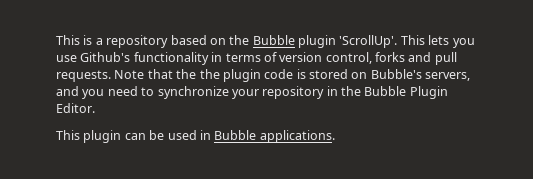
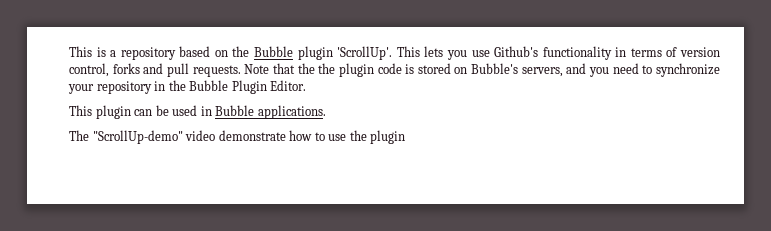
(335, 136) none -> [69,130,406,144] // The "ScrollUp-demo" video demonstrate how to use the plugin

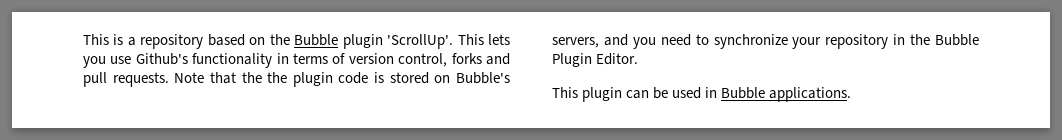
[69,130,406,144] // The "ScrollUp-demo" video demonstrate how to use the plugin -> (852, 94) none

